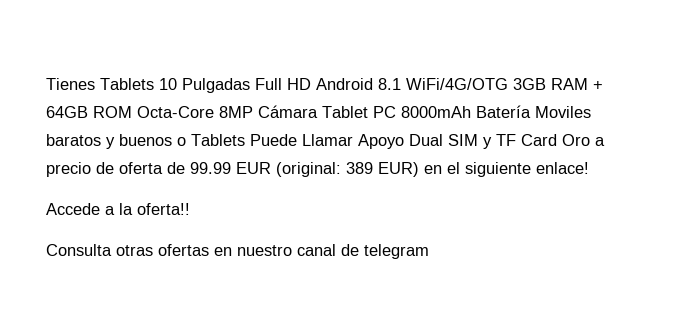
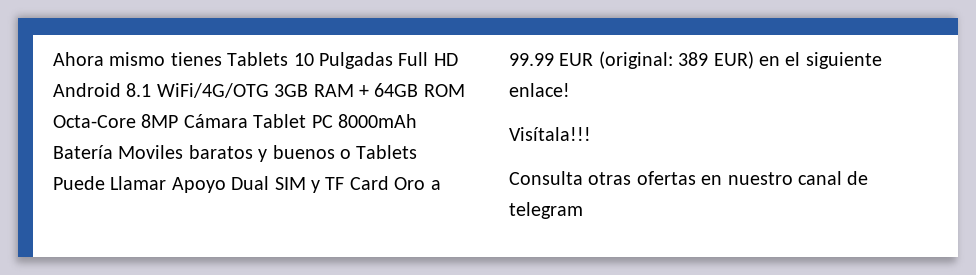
[46,78,95,90] Tienes -> [53,52,222,66] Ahora mismo tienes
[46,162,185,177] precio de oferta de -> (441, 185) none
[46,203,190,215] Accede a la oferta!! -> [509,127,591,141] Visítala!!!

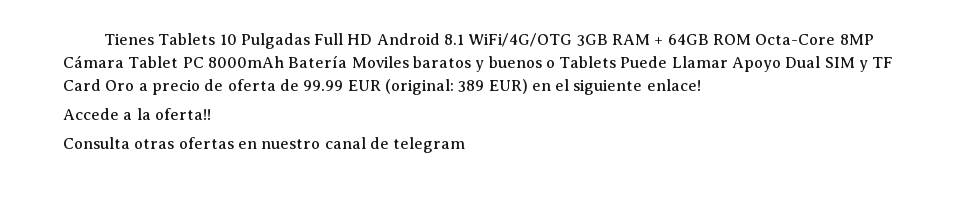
[53,52,222,66] Ahora mismo tienes -> [103,33,154,45] Tienes
(441, 185) none -> [151,79,299,95] precio de oferta de
[509,127,591,141] Visítala!!! -> [63,108,211,120] Accede a la oferta!!

